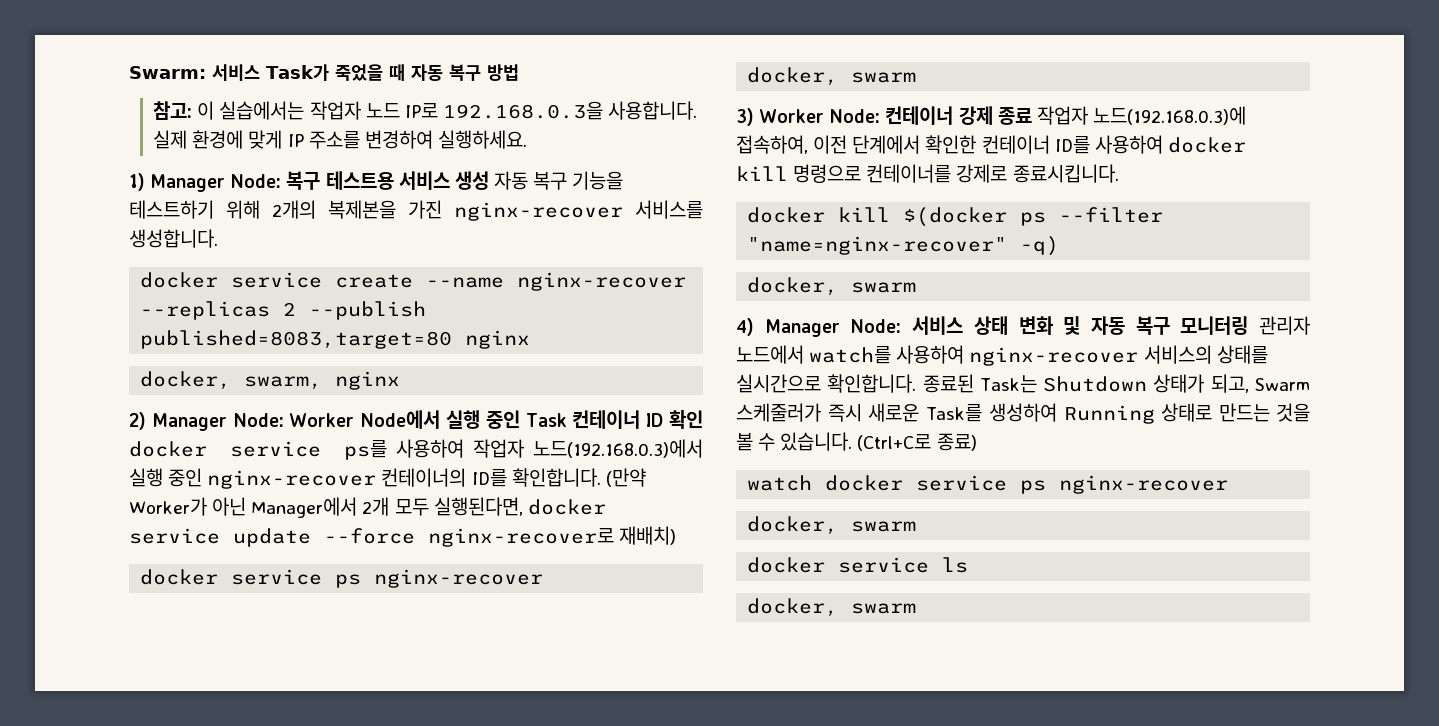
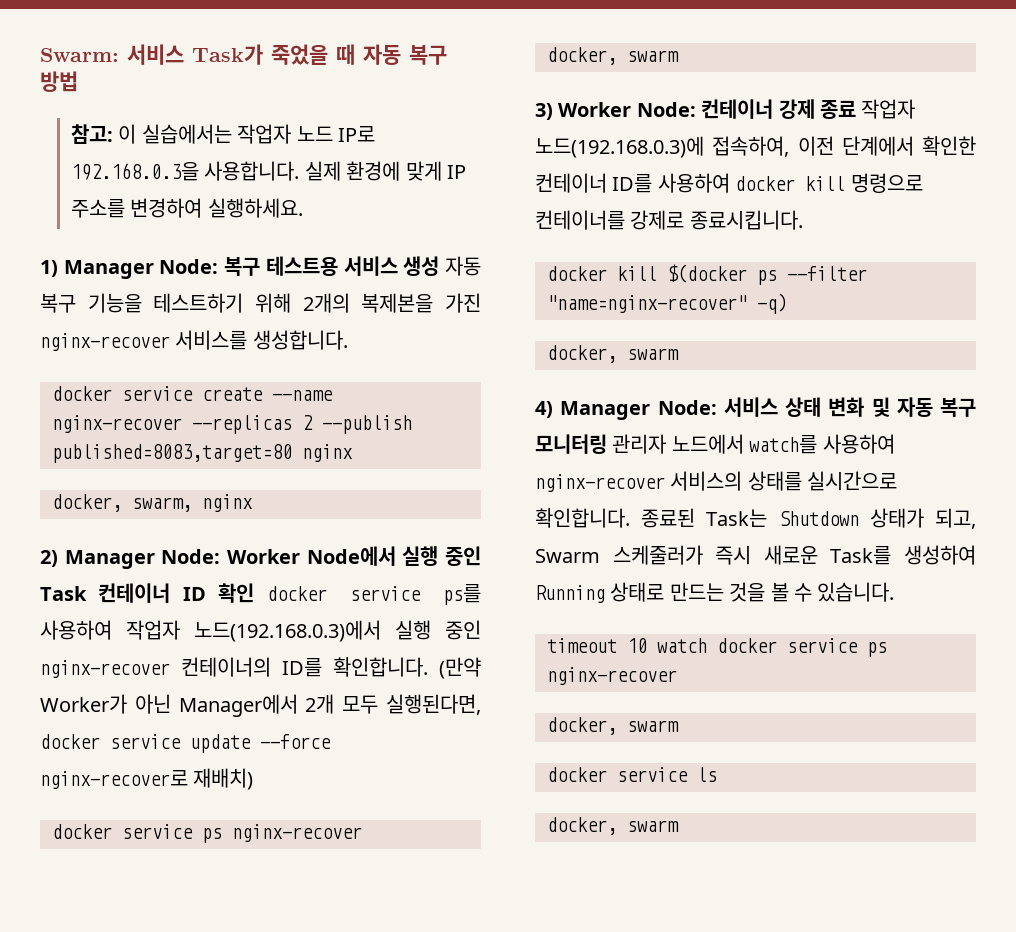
[857,433,977,451] (Ctrl+C로 종료) // -> [547,638,647,653] // timeout 10

